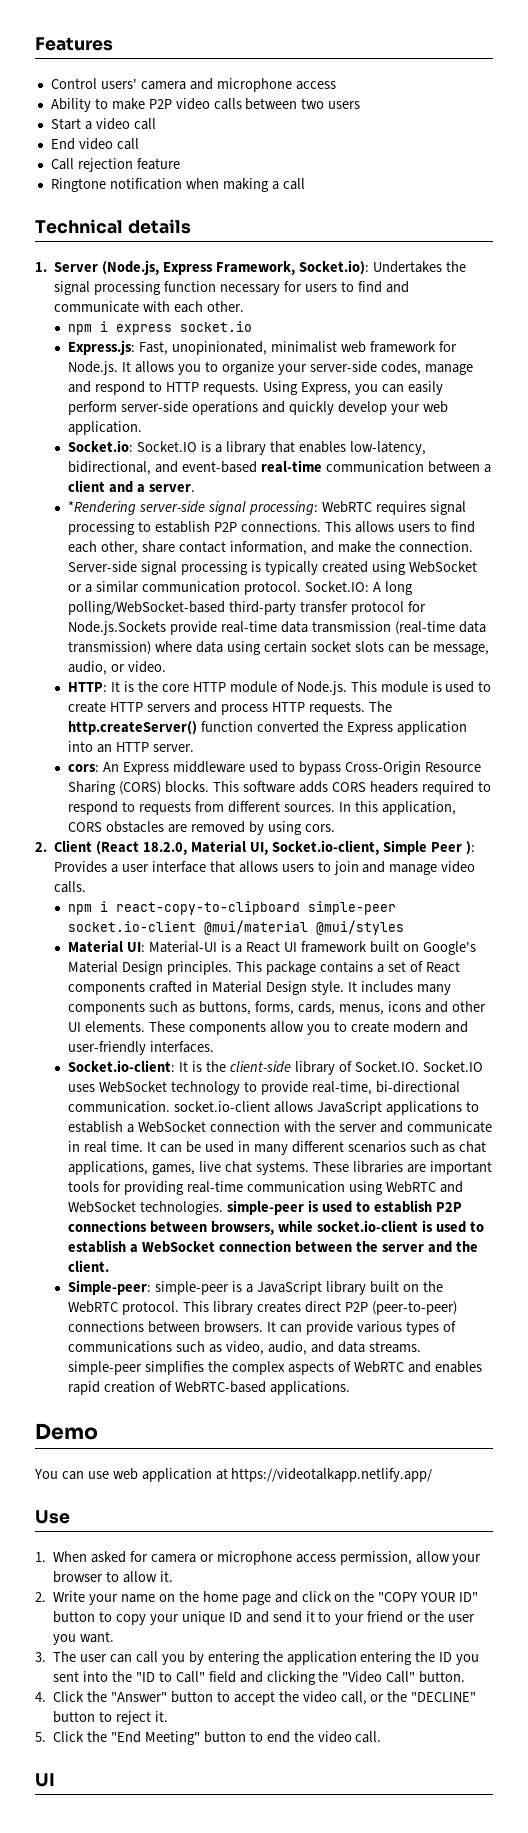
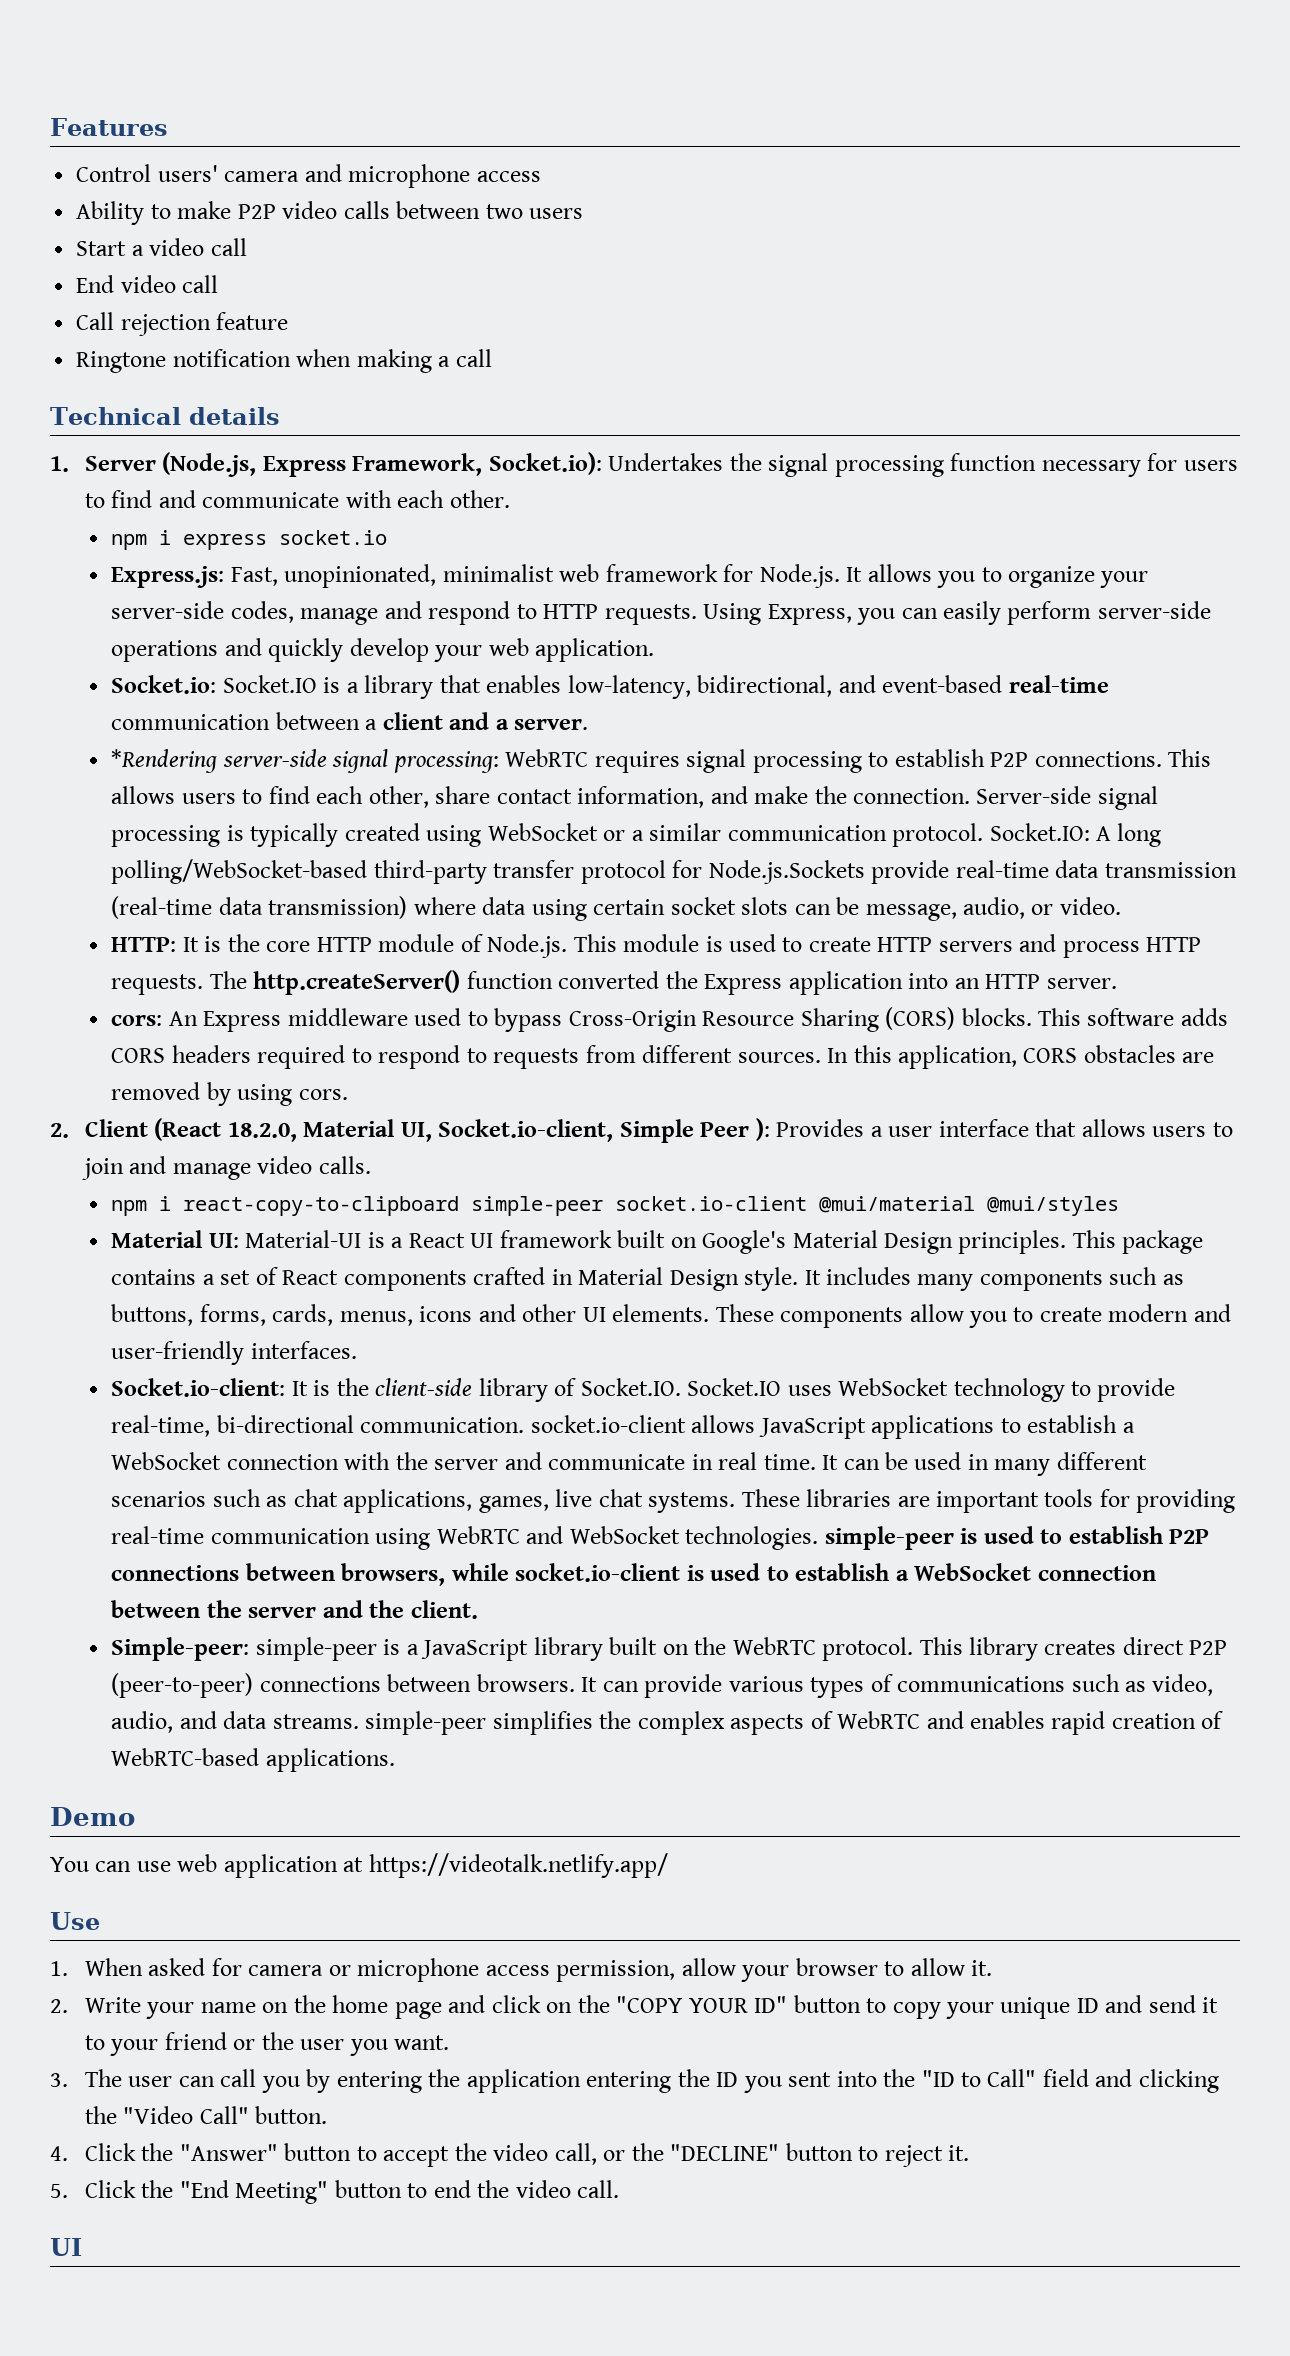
[231,1468,433,1482] https://videotalkapp.netlify.app/ -> [368,1853,668,1878] https://videotalk.netlify.app/

